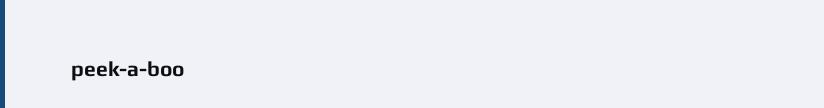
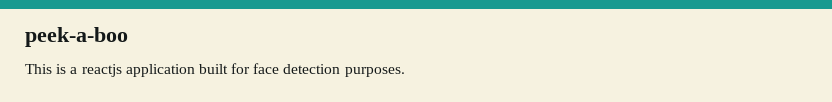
(184, 71) none -> [25,63,405,77] // This is a reactjs application built for face detection purposes.

